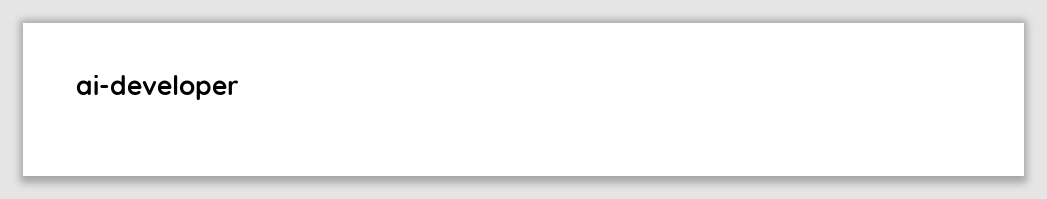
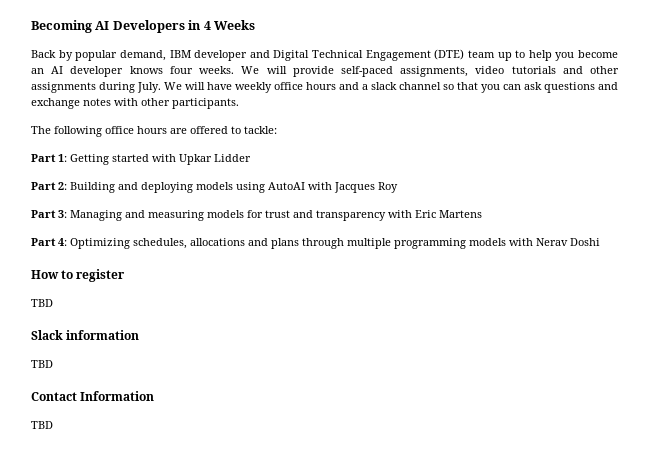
[76,74,239,100] ai-developer -> [31,20,255,33] [31,49,618,61] [31,66,619,77] [31,82,618,93] [31,98,239,109] [31,126,277,137] [31,154,251,165] [31,182,398,193] [31,210,482,221] [31,238,600,249] [31,269,126,282] [31,299,53,307] [31,330,140,340] [31,360,53,368] [31,391,155,401] [31,421,53,429] Becoming AI Developers in 4 Weeks // Back by popular demand, IBM developer and Digital Technical Engagement (DTE) team up to help you become an AI developer knows four weeks. We will provide self-paced assignments, video tutorials and other assignments during July. We will have weekly office hours and a slack channel so that you can ask questions and exchange notes with other participants. // The following office hours are offered to tackle: // Part 1: Getting started with Upkar Lidder // Part 2: Building and deploying models using AutoAI with Jacques Roy // Part 3: Managing and measuring models for trust and transparency with Eric Martens // Part 4: Optimizing schedules, allocations and plans through multiple programming models with Nerav Doshi // How to register // TBD // Slack information // TBD // Contact Information // TBD

